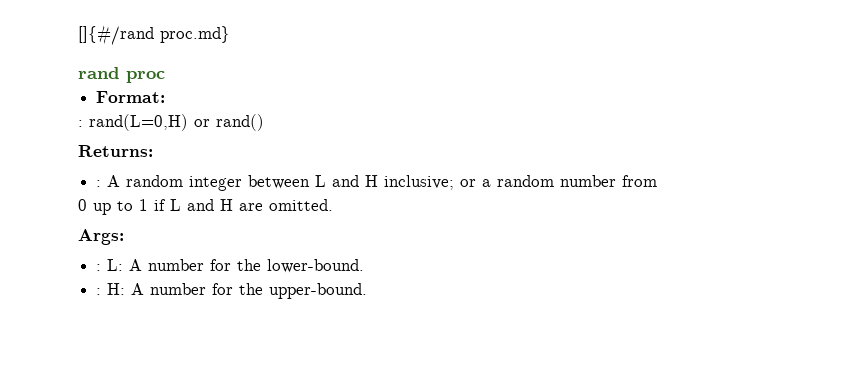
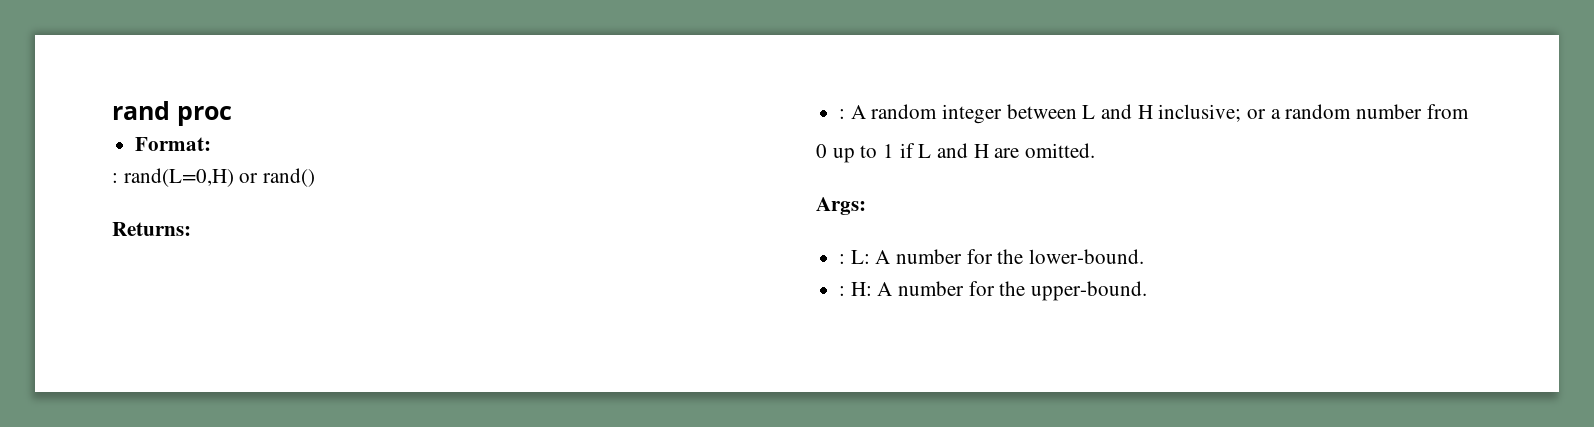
[78,25,230,45] []{#/rand proc.md} // -> (112, 110) none

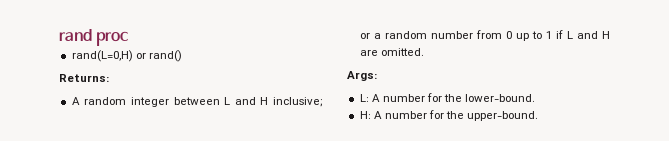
[135,137,212,151] [112,173,118,183] Format: // : -> (129, 38) none
[839,109,846,119] : -> (109, 78) none
(1469, 111) // -> (502, 34) none
[839,254,846,264] : -> (377, 76) none
[839,286,846,296] : -> (536, 98) none

